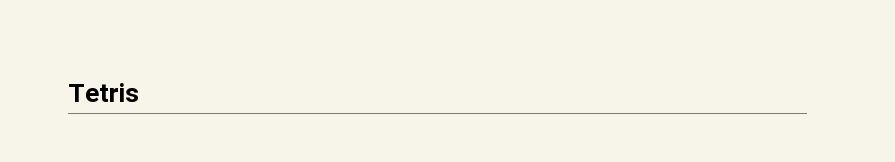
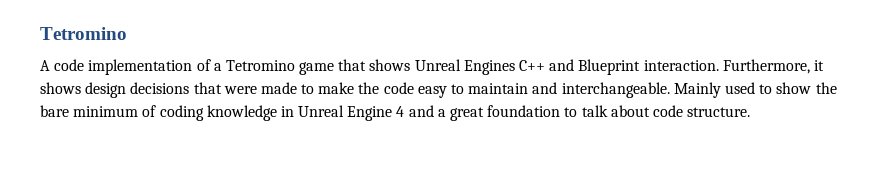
[68,83,139,102] Tetris -> [40,27,127,40] [40,59,824,75] [40,82,837,98] [40,105,751,121] Tetromino // A code implementation of a Tetromino game that shows Unreal Engines C++ and Blueprint interaction. Furthermore, it shows design decisions that were made to make the code easy to maintain and interchangeable. Mainly used to show the bare minimum of coding knowledge in Unreal Engine 4 and a great foundation to talk about code structure.

